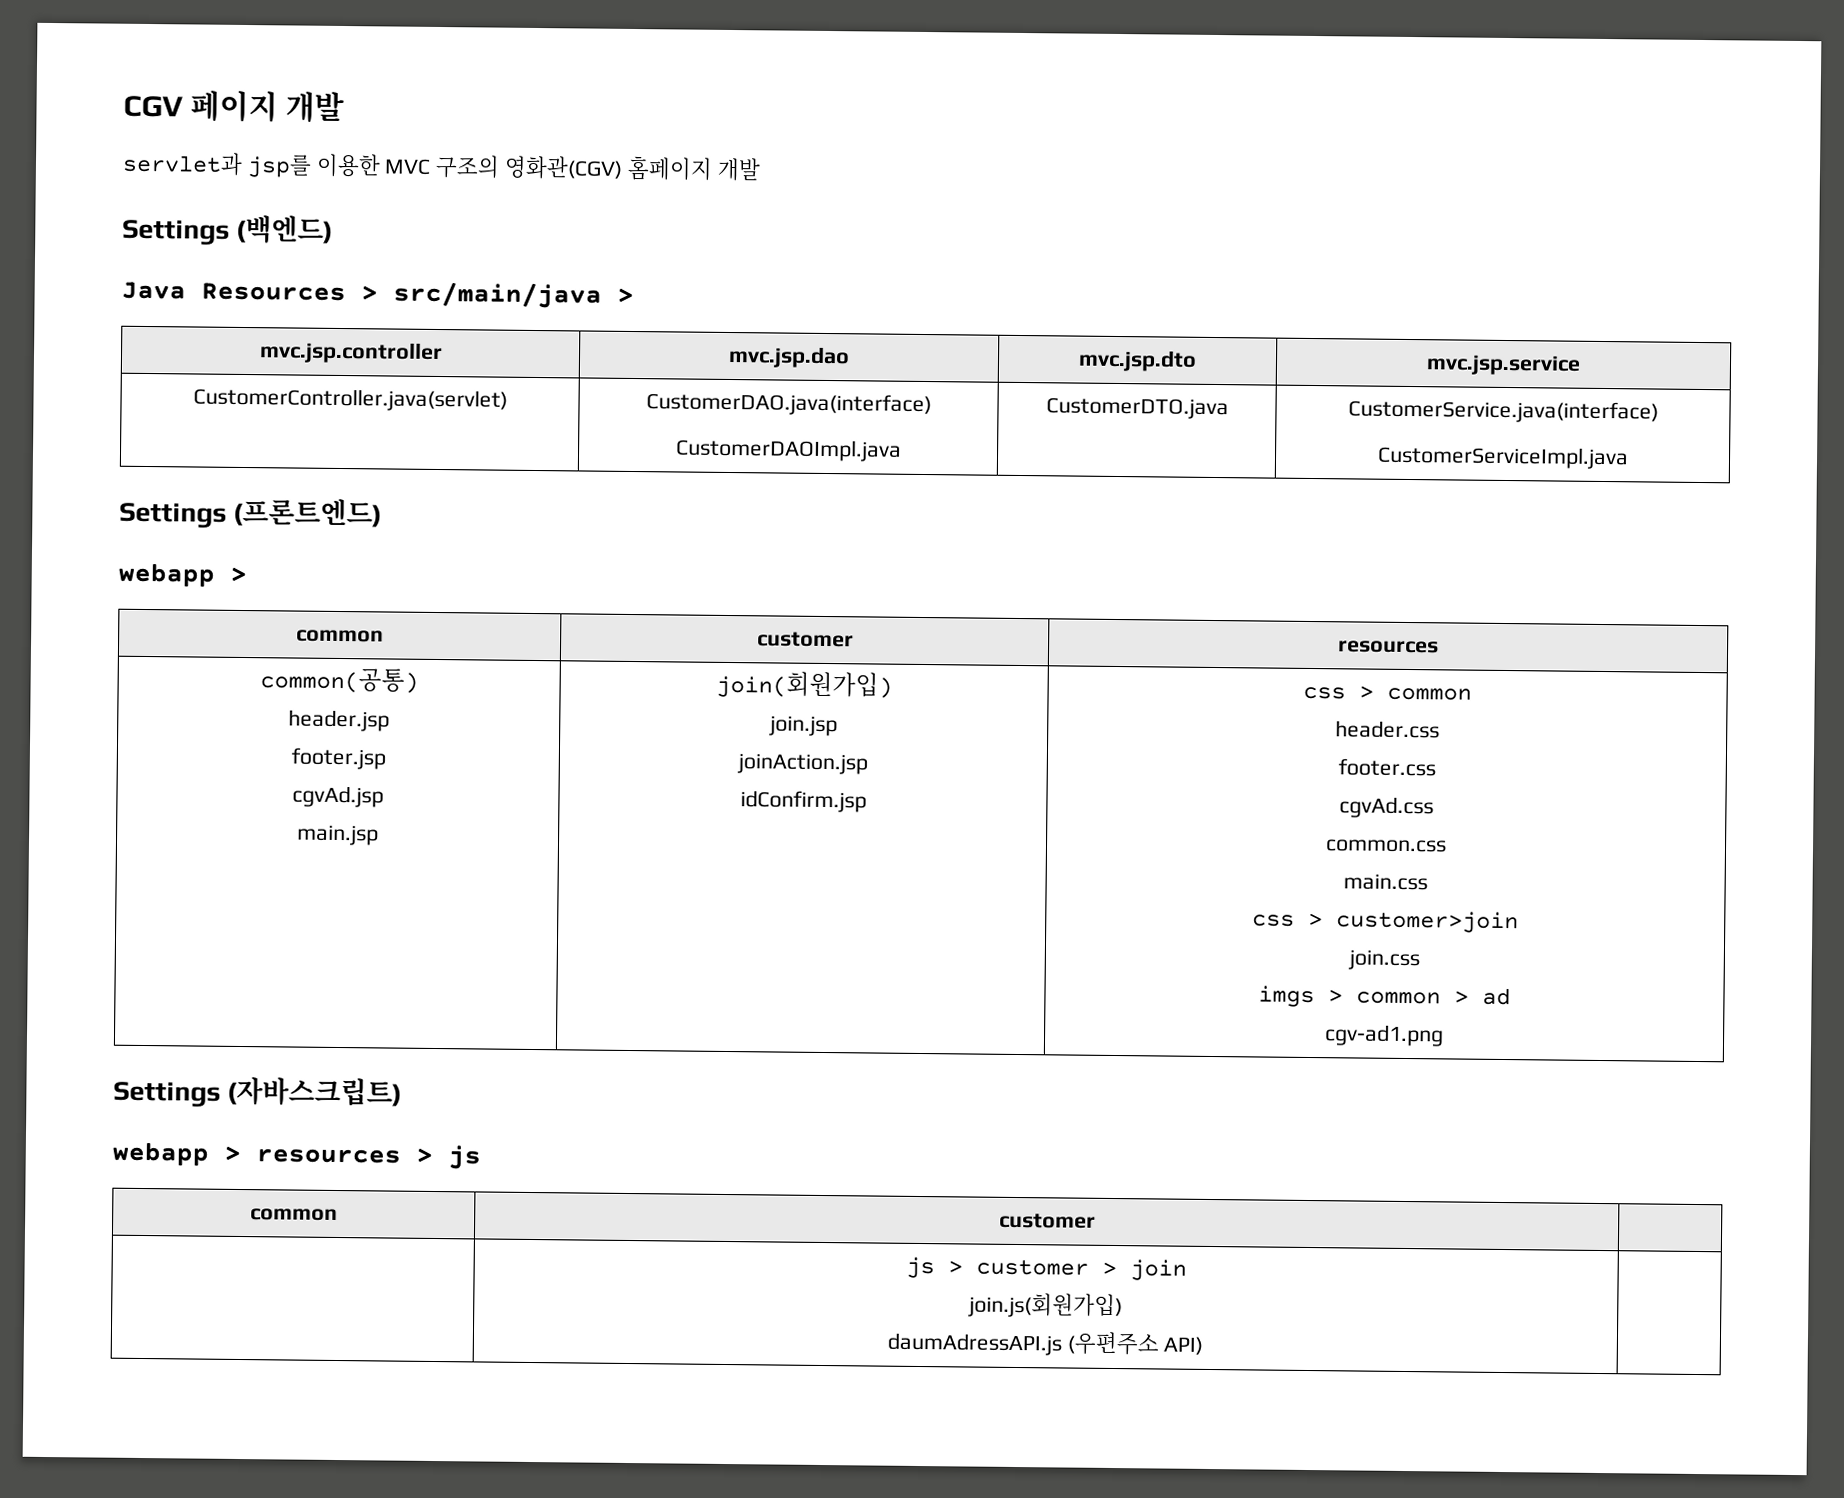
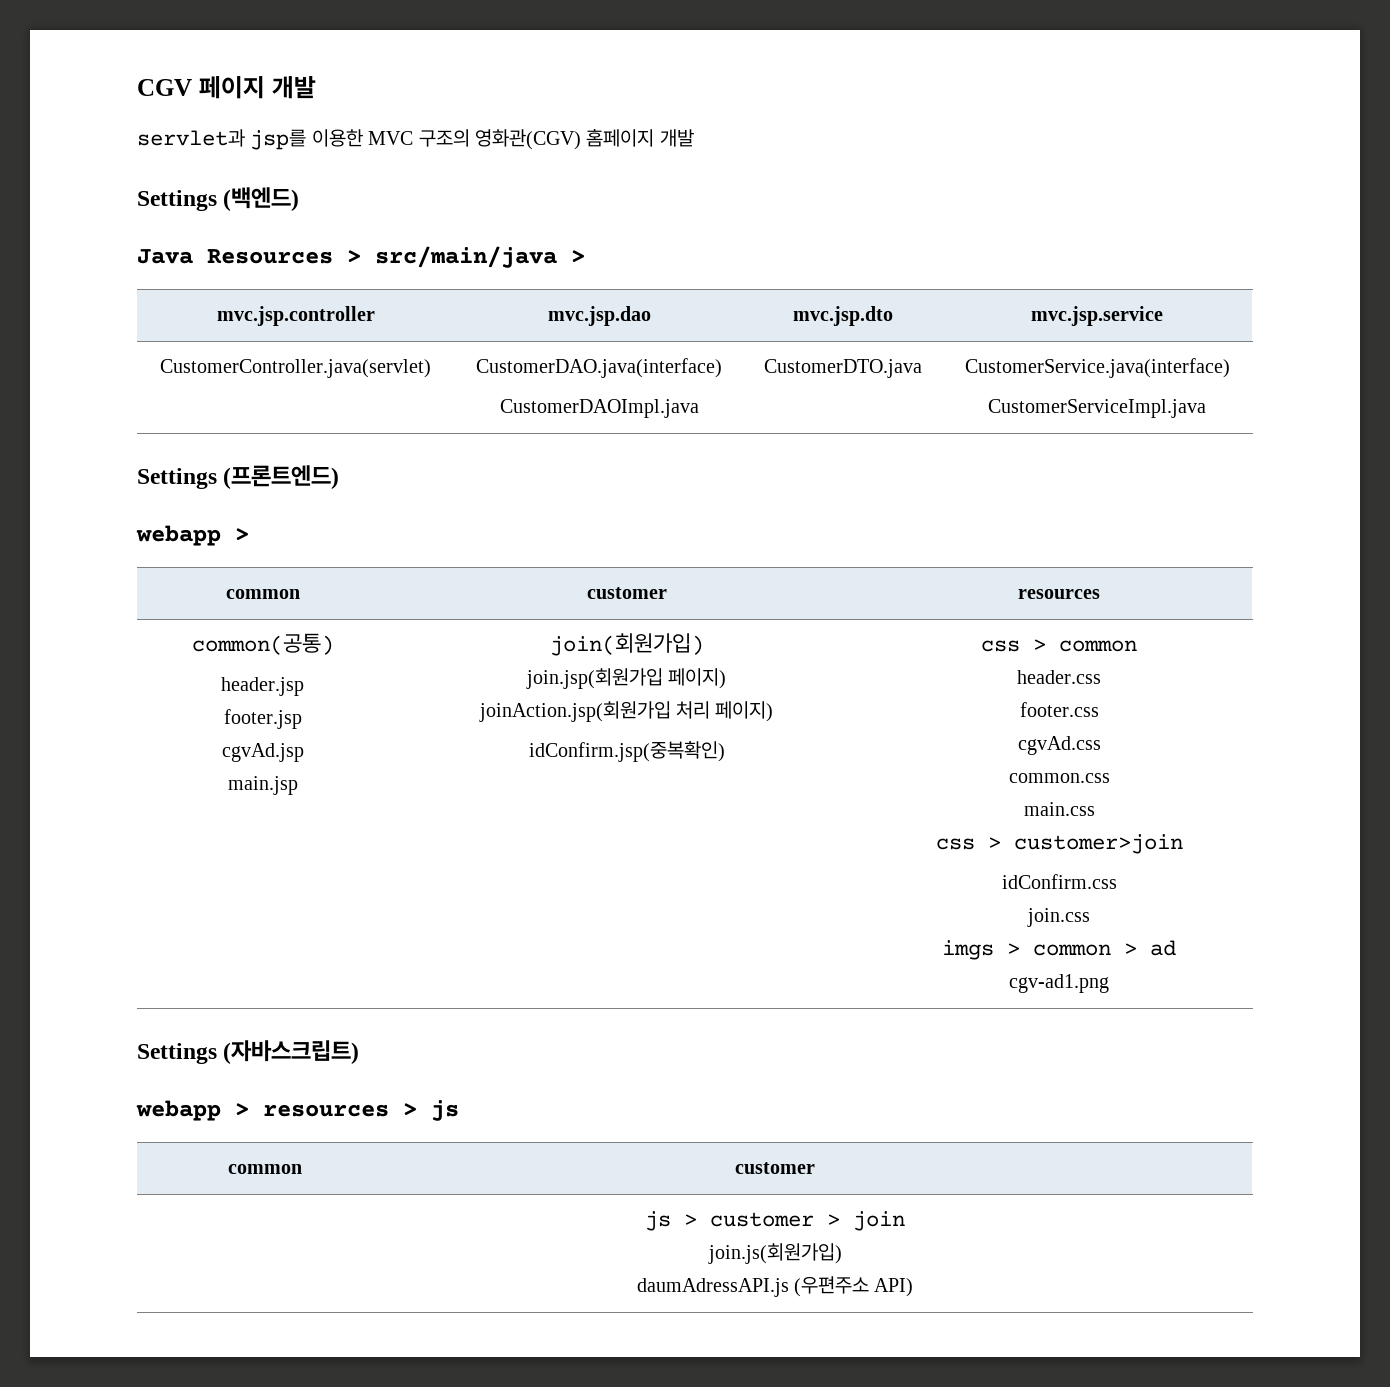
[769,715,838,737] [737,753,868,775] [739,790,867,813] join.jsp // joinAction.jsp // idConfirm.jsp -> [525,668,727,689] [478,701,774,722] [528,741,725,762] join.jsp(회원가입 페이지) // joinAction.jsp(회원가입 처리 페이지) // idConfirm.jsp(중복확인)
(1519, 922) none -> [1001,874,1117,889] // idConfirm.css

